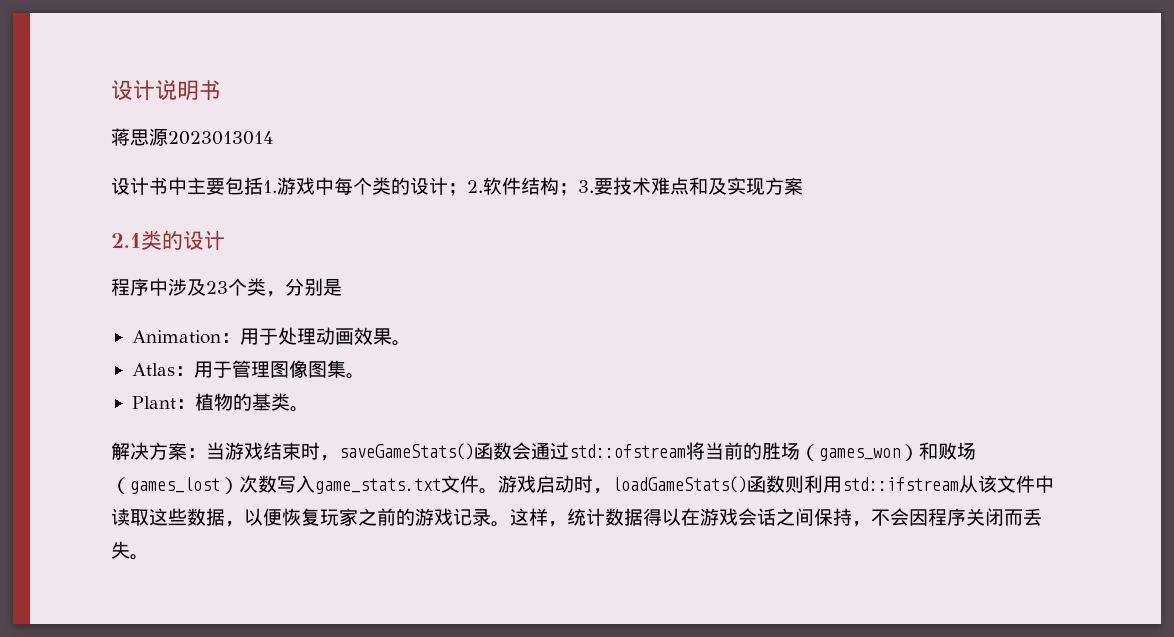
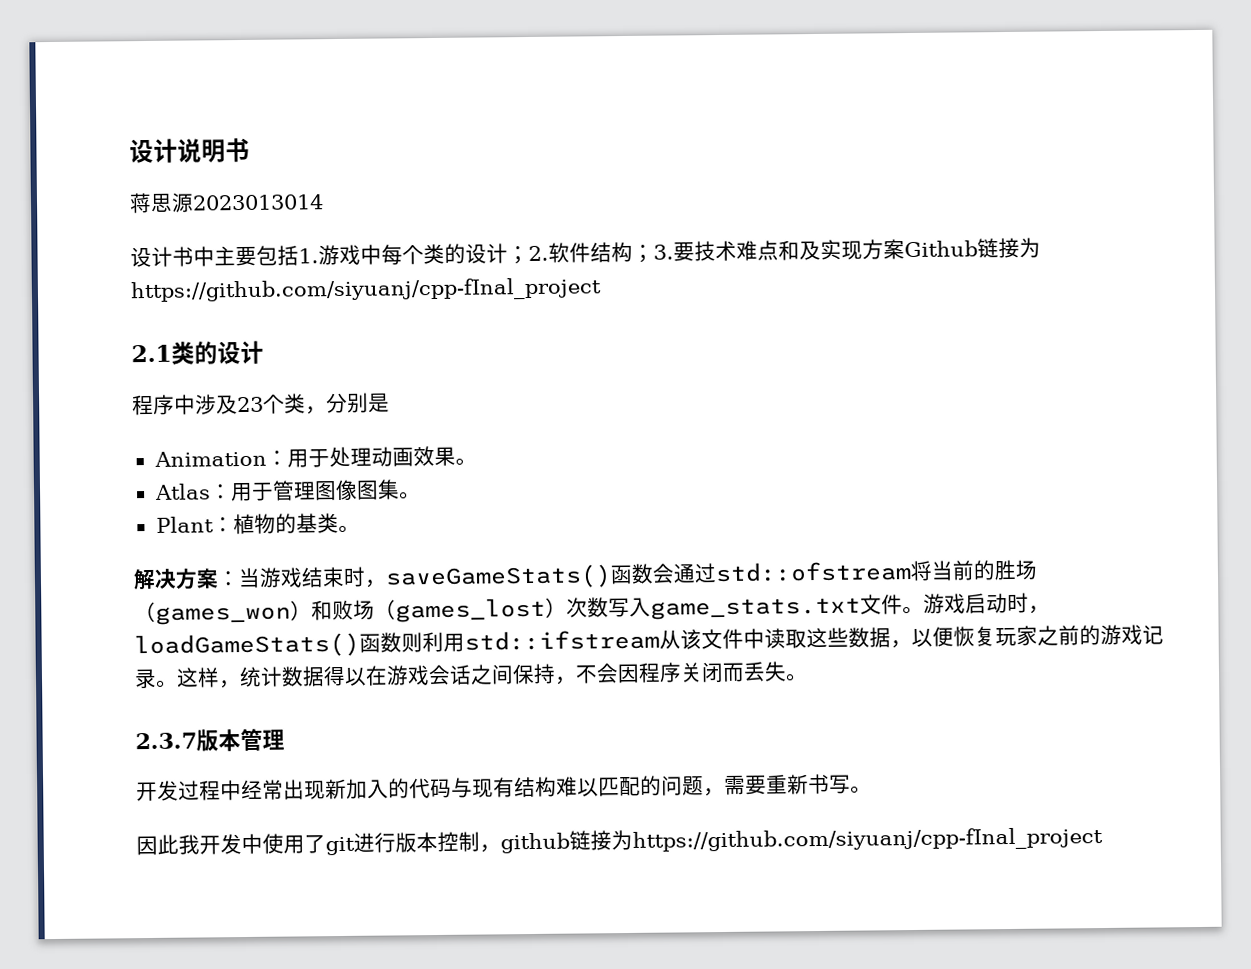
(803, 186) none -> [904,237,1041,259] [130,277,602,304] Github链接为https://github.com/siyuanj/cpp-fInal_project
(149, 557) none -> [135,728,285,752] [136,773,872,802] [136,827,1103,856] // 2.3.7版本管理 // 开发过程中经常出现新加入的代码与现有结构难以匹配的问题，需要重新书写。 // 因此我开发中使用了git进行版本控制，github链接为https://github.com/siyuanj/cpp-fInal_project

